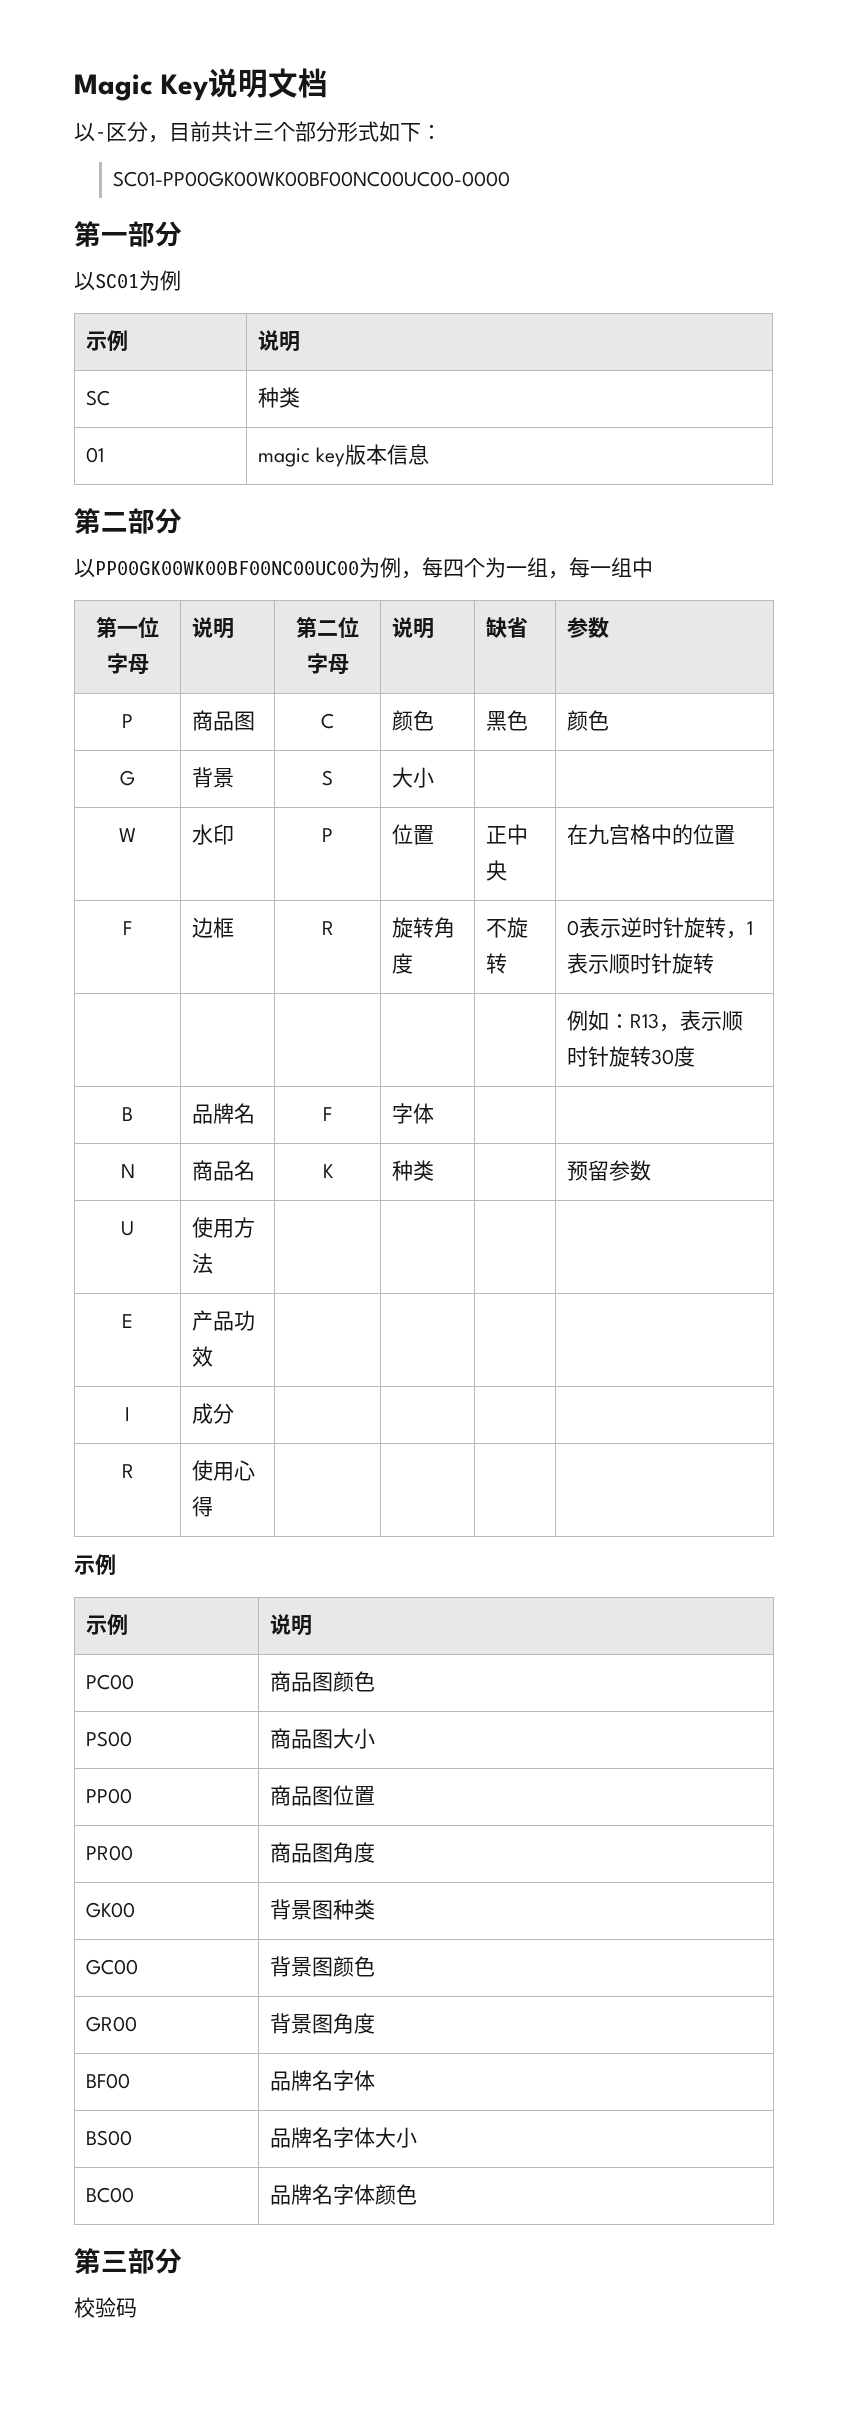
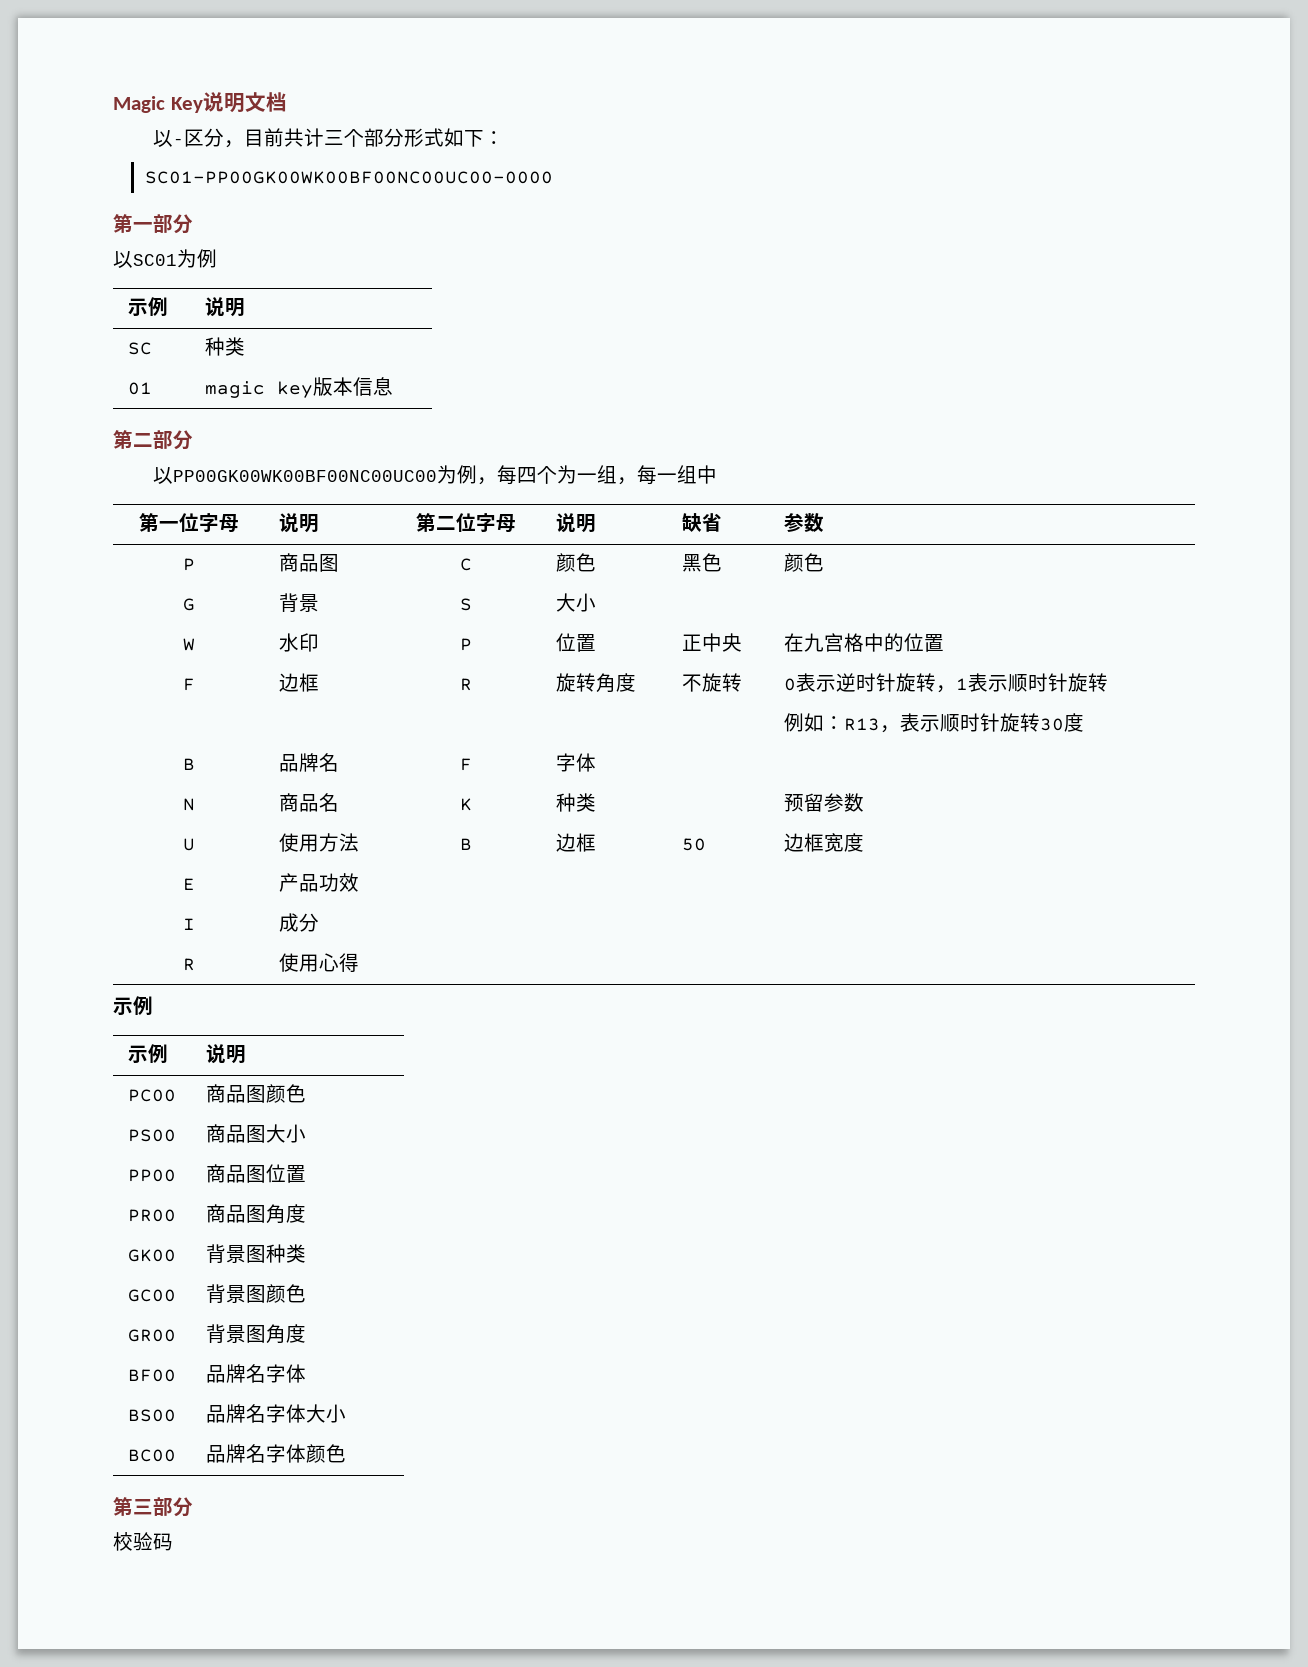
(214, 1263) | | | -> [460,838,472,850] [555,833,596,852] [681,838,706,851] [783,833,864,852] B | 边框 | 50 | 边框宽度

